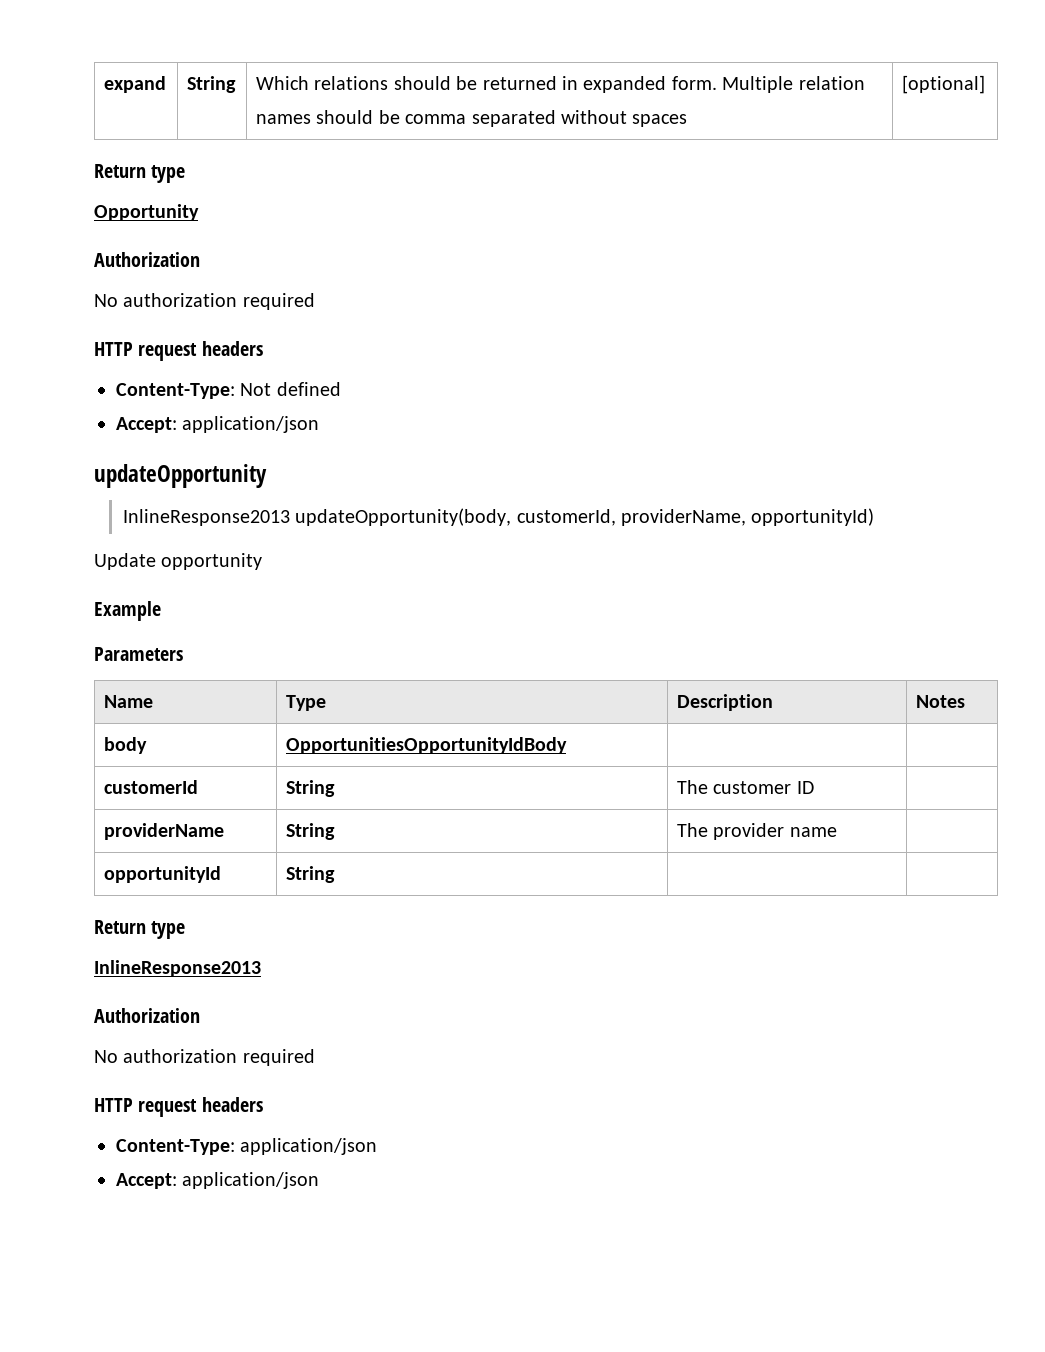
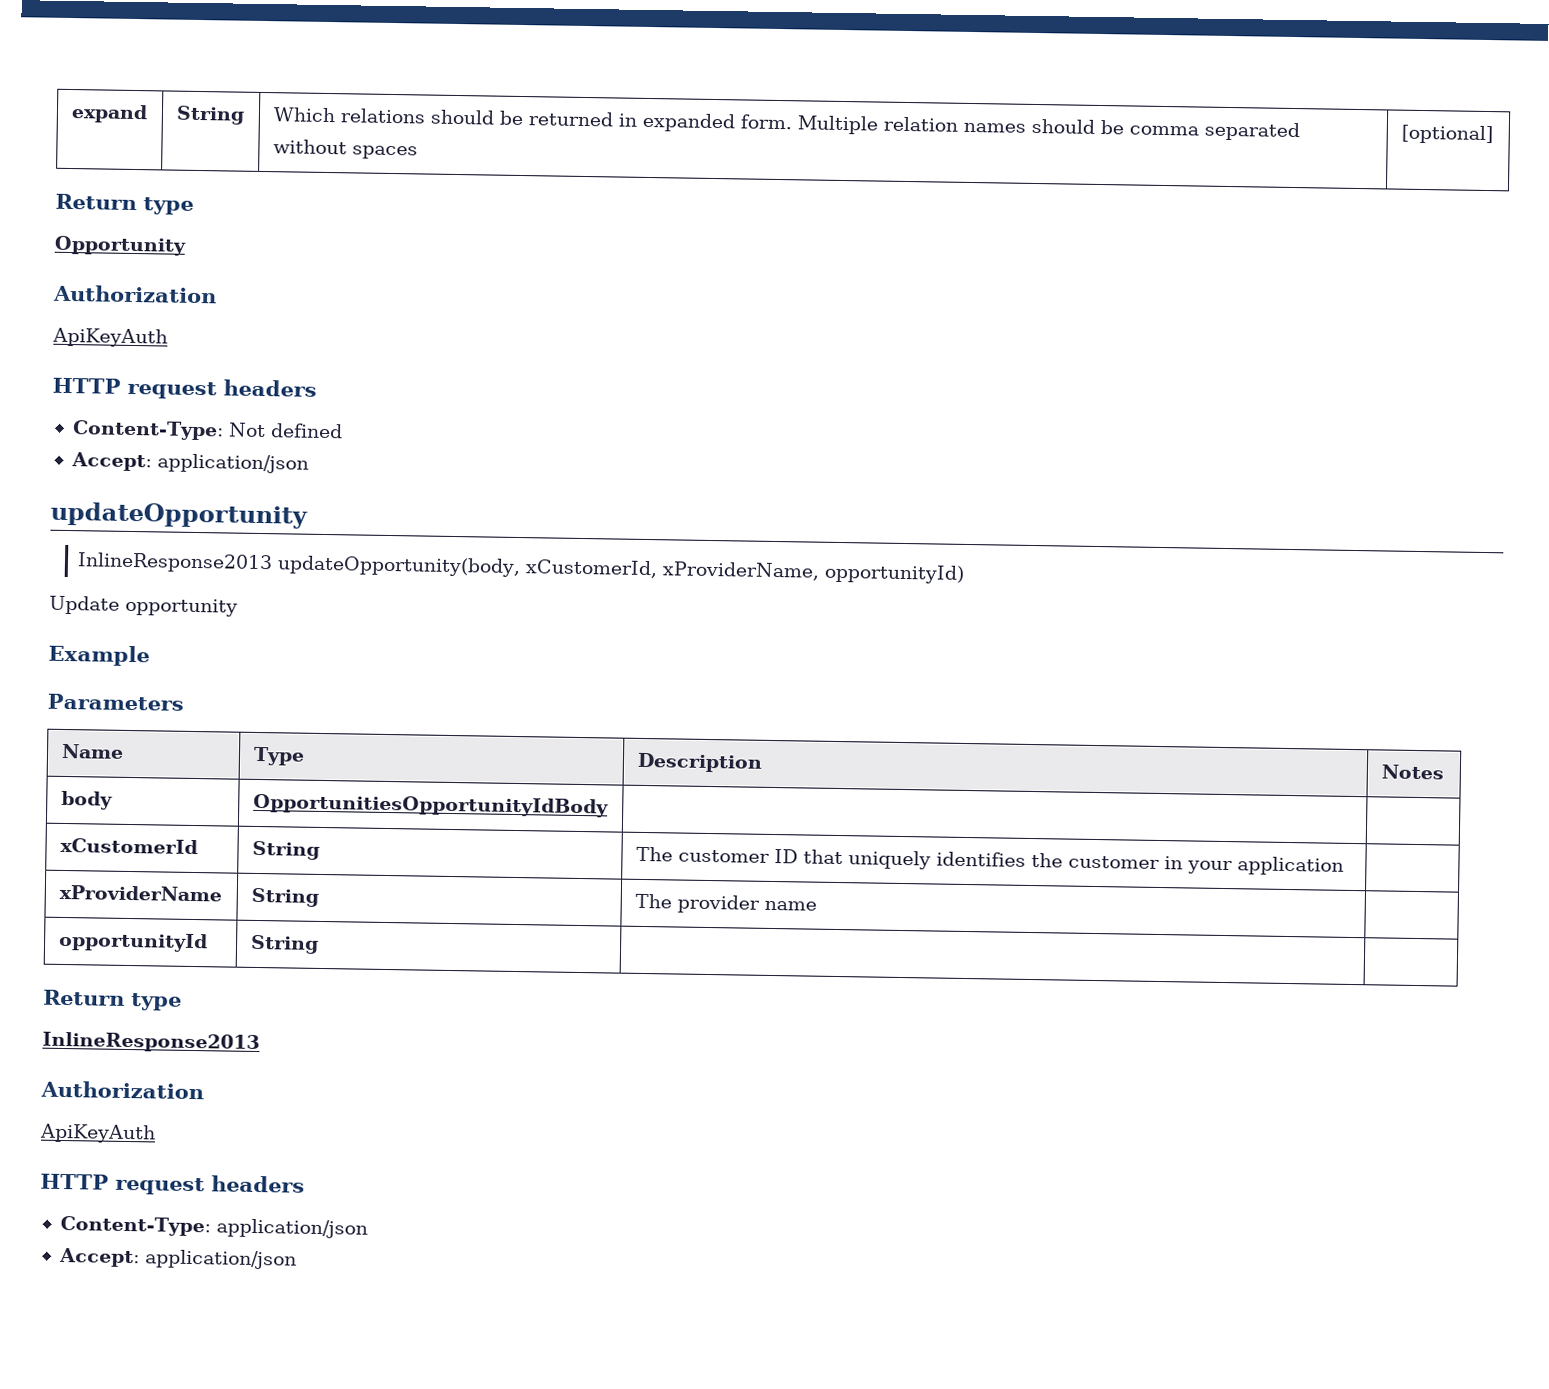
[94,293,315,310] No authorization required -> [52,327,168,348] ApiKeyAuth
[516,509,746,526] customerId, providerName, -> [525,559,821,581] xCustomerId, xProviderName,
[104,780,199,794] customerId -> [59,837,198,855] xCustomerId
[104,823,225,840] | // providerName -> [802,849,1344,876] [58,884,222,902] that uniquely identifies the customer in your application | // xProviderName
[94,1049,315,1066] No authorization required -> [39,1123,156,1144] ApiKeyAuth

